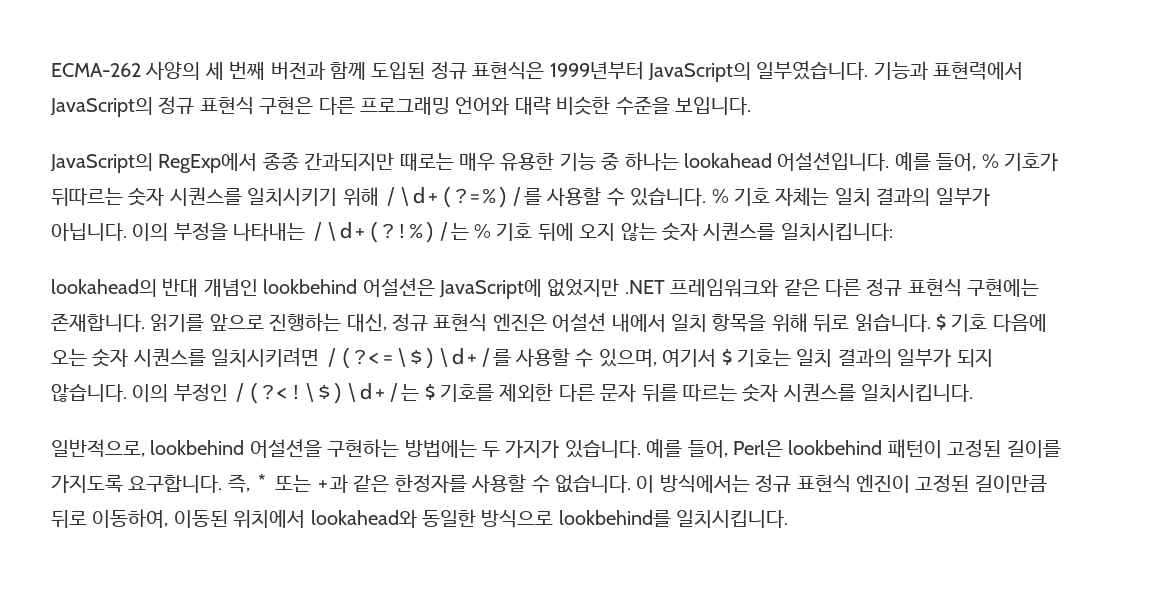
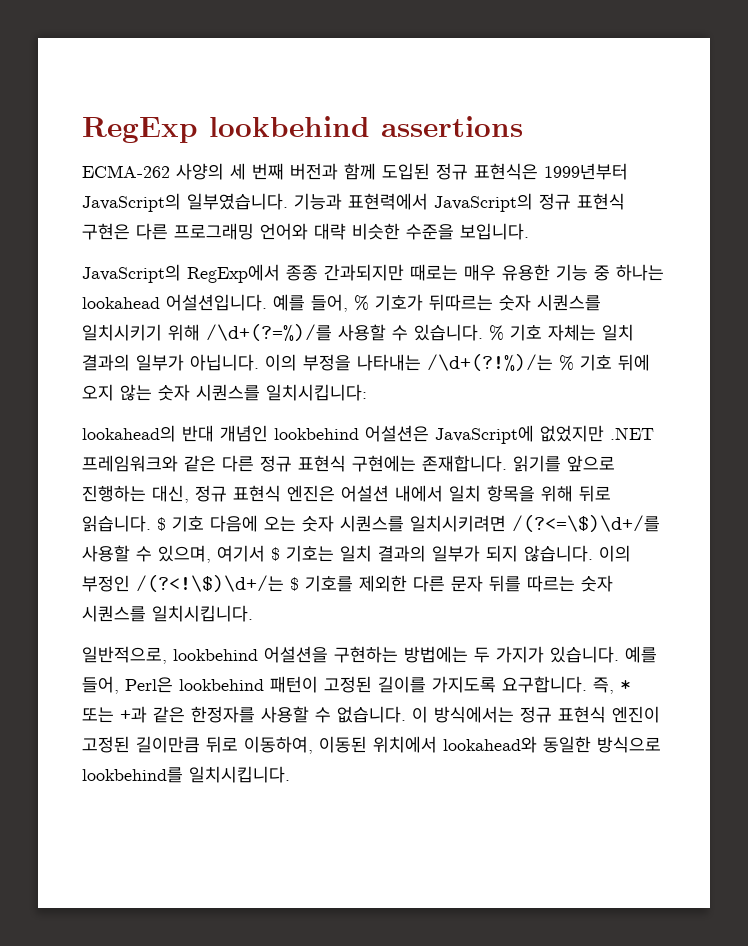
(51, 70) none -> [82,116,523,143] RegExp lookbehind assertions //

